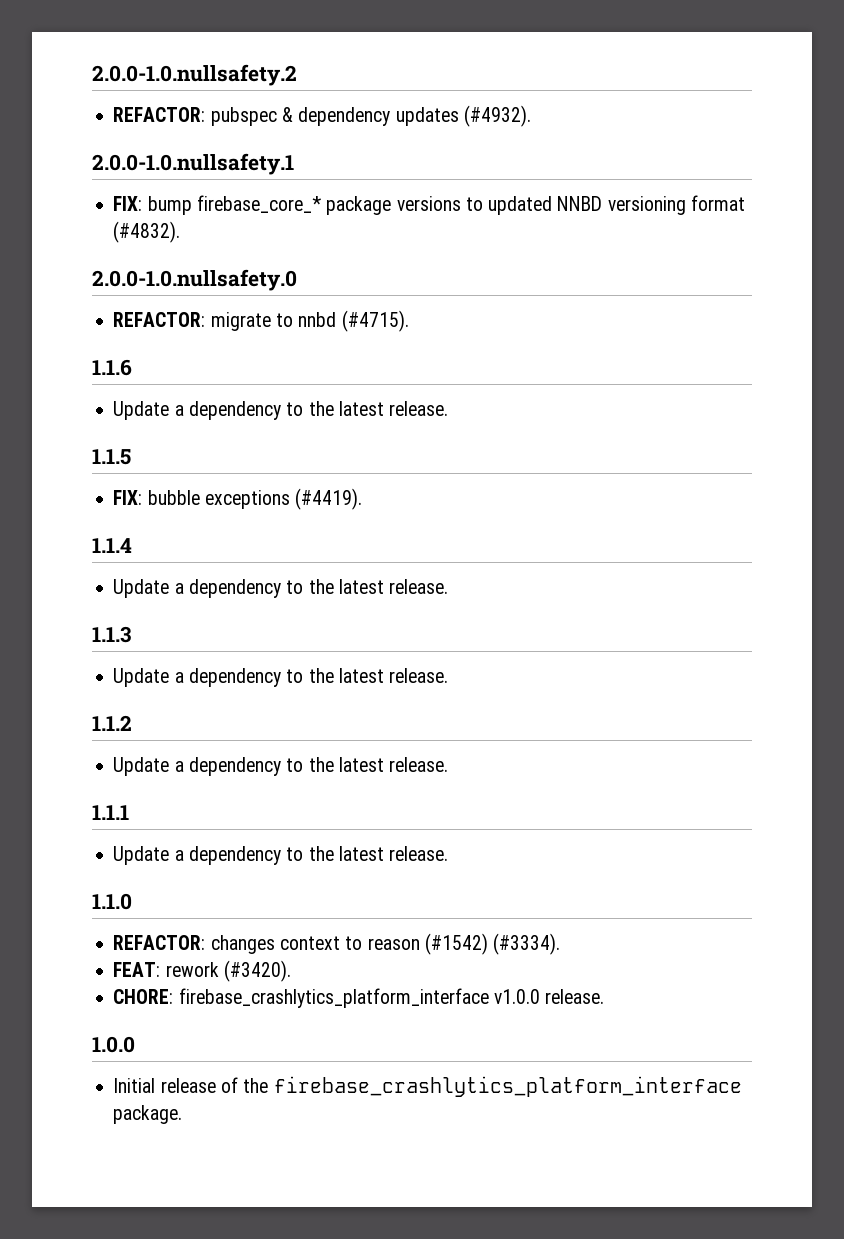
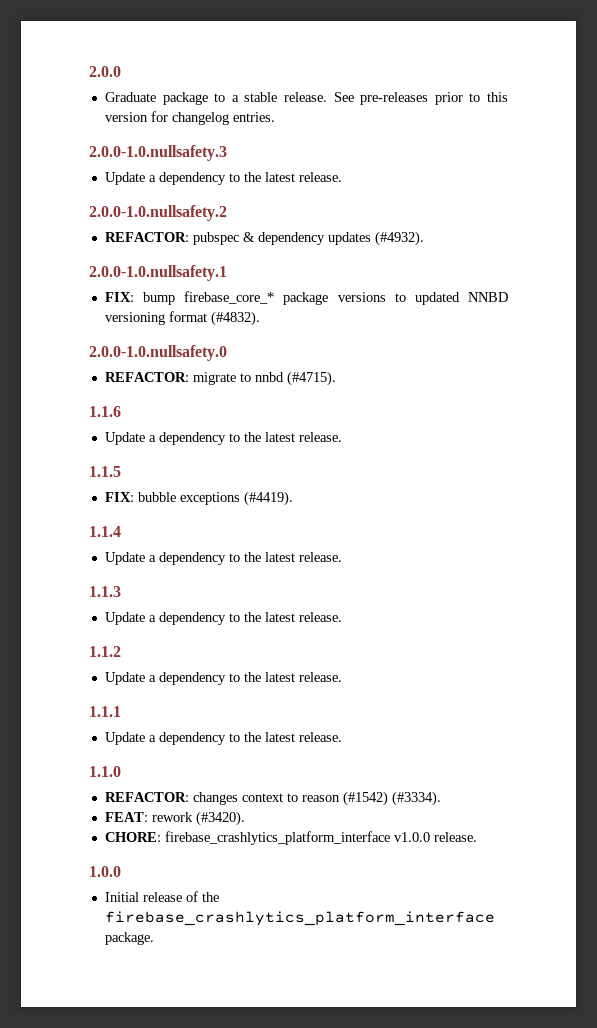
(92, 75) none -> [89,66,121,77] [104,92,509,105] [104,111,275,125] [89,145,227,161] [104,172,342,185] 2.0.0 // Graduate package to a stable release. See pre-releases prior to this version for changelog entries. // 2.0.0-1.0.nullsafety.3 // Update a dependency to the latest release. //

